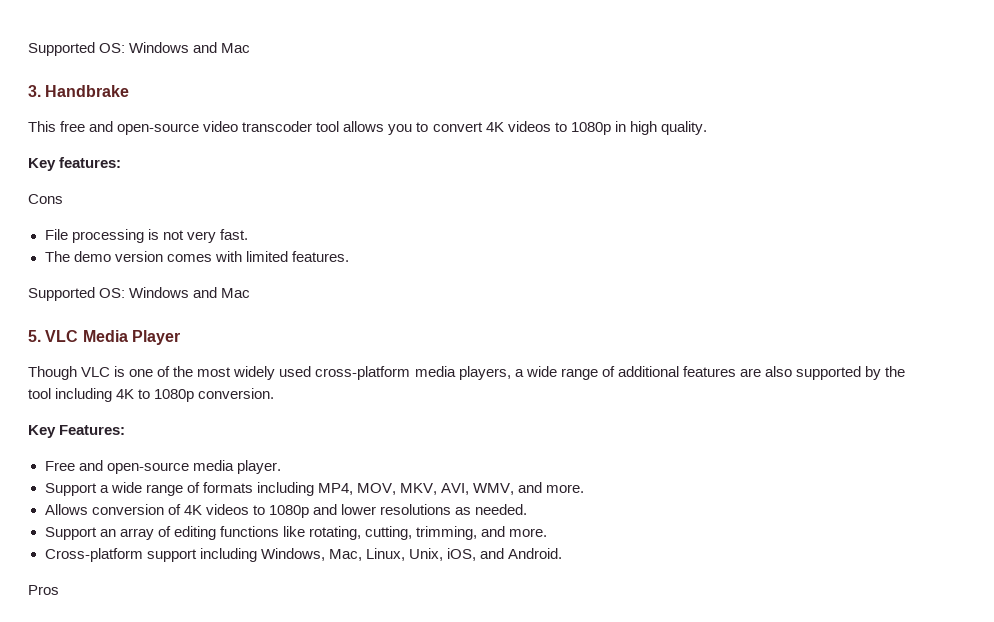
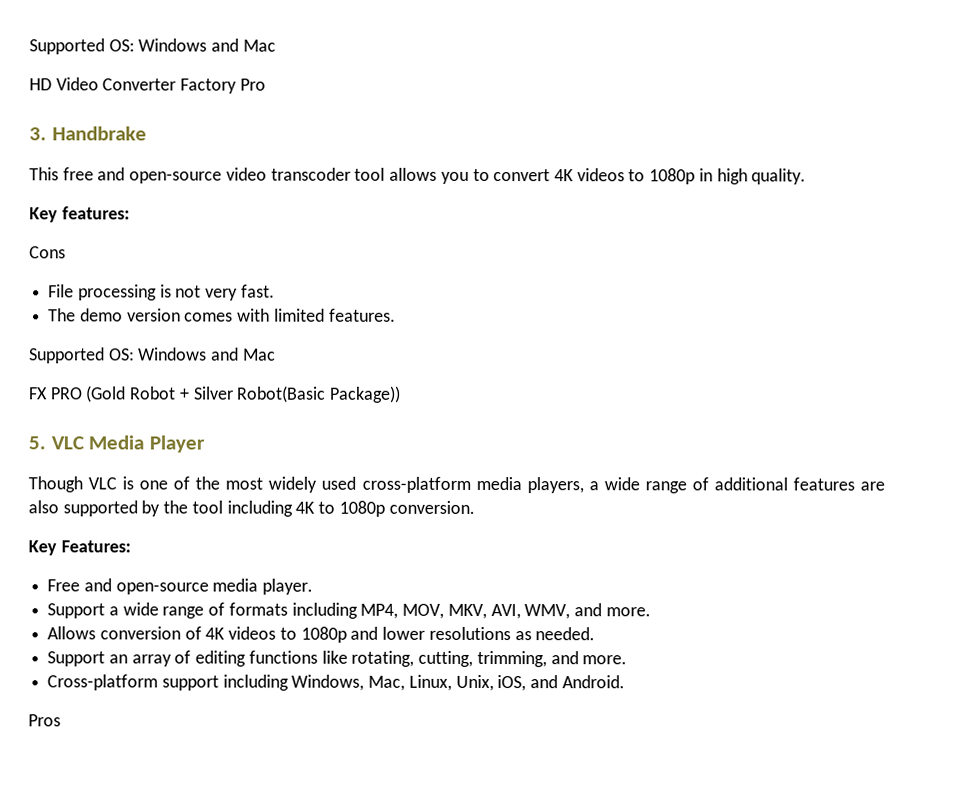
[28,42,251,56] Supported OS: Windows and Mac -> [29,38,276,55] [29,77,266,94] Supported OS: Windows and Mac // HD Video Converter Factory Pro
(251, 293) none -> [28,385,402,403] // FX PRO (Gold Robot + Silver Robot(Basic Package))

